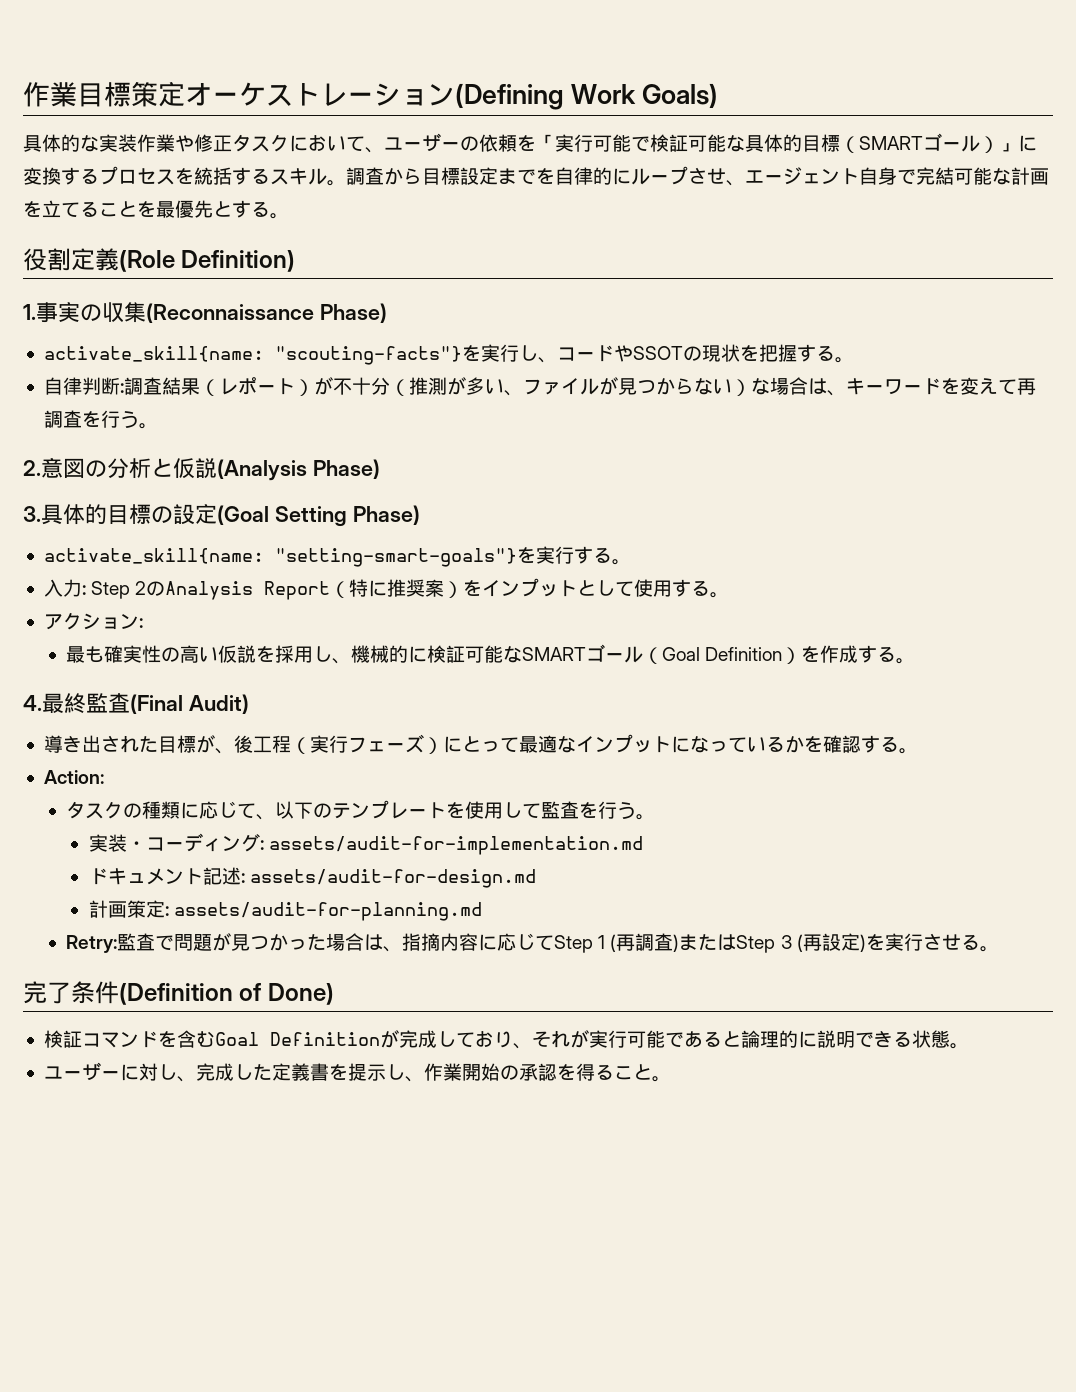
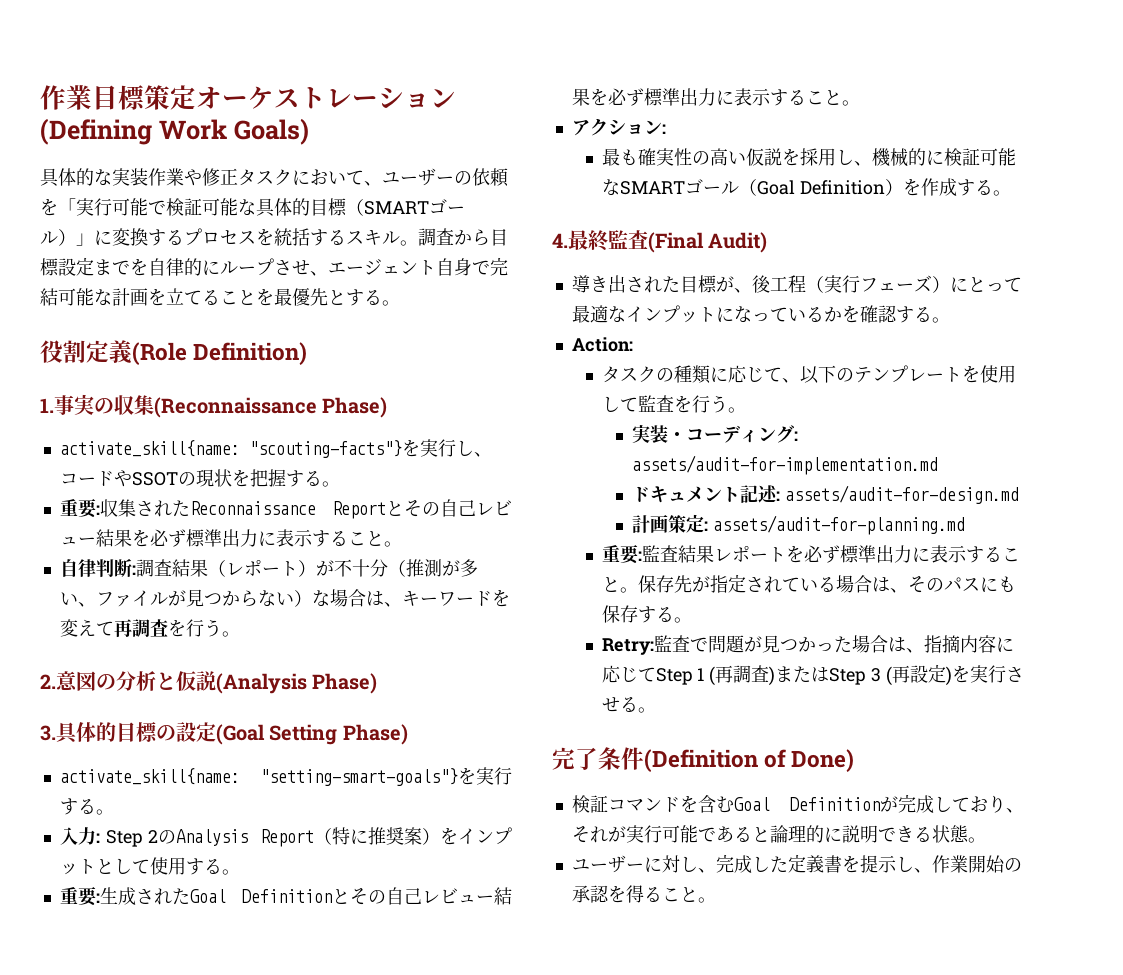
(854, 360) none -> [59,499,512,519] [59,529,402,547] // 重要:収集されたReconnaissance Reportとその自己レビュー結果を必ず標準出力に表示すること。
(730, 595) none -> [59,887,512,906] [571,88,860,106] // 重要:生成されたGoal Definitionとその自己レビュー結果を必ず標準出力に表示すること。
(482, 911) none -> [601,545,1020,564] [601,574,1016,593] [601,605,692,623] // 重要:監査結果レポートを必ず標準出力に表示すること。保存先が指定されている場合は、そのパスにも保存する。

